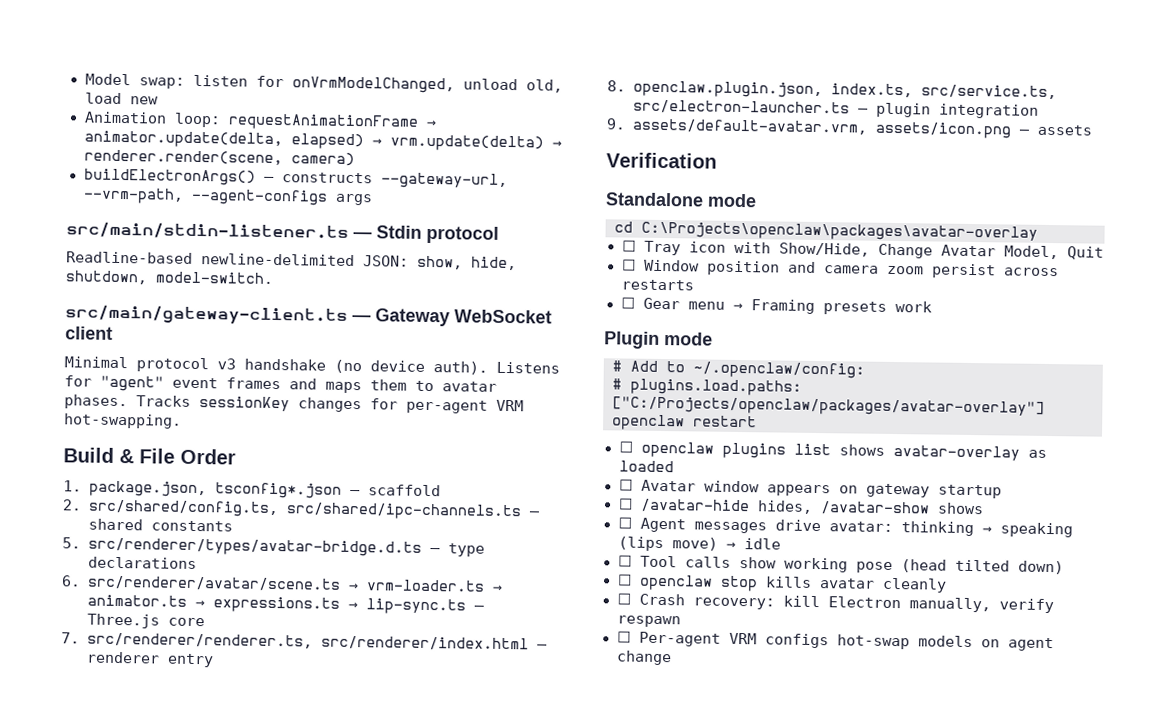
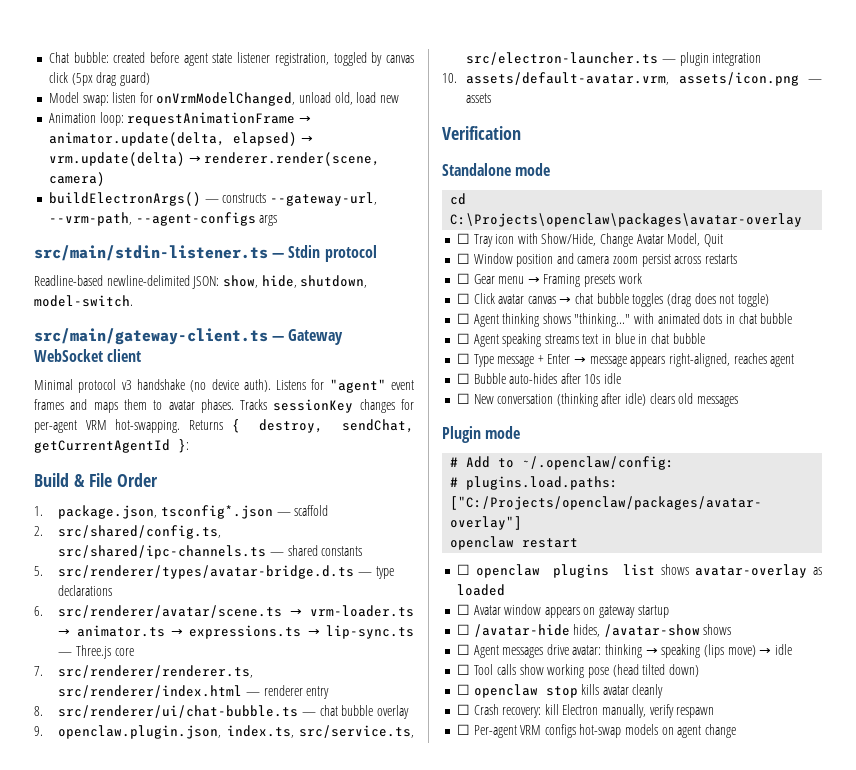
(84, 79) none -> [48,52,414,66] [48,72,150,86] Chat bubble: created before agent state listener registration, toggled by canvas click (5px drag guard) //
(182, 421) none -> [189,419,414,433] [34,439,189,453] Returns { destroy, sendChat, getCurrentAgentId }:
(626, 86) none -> [58,705,409,719] [34,726,43,736] src/renderer/ui/chat-bubble.ts — chat bubble overlay // 9.
[606,118,626,130] 9. -> [442,73,457,83] 10.
(932, 307) none -> [456,293,769,307] [456,313,793,327] [456,333,705,347] [456,353,795,367] [456,373,622,384] [456,393,739,407] // ☐ Click avatar canvas → chat bubble toggles (drag does not toggle) // ☐ Agent thinking shows "thinking..." with animated dots in chat bubble // ☐ Agent speaking streams text in blue in chat bubble // ☐ Type message + Enter → message appears right-aligned, reaches agent // ☐ Bubble auto-hides after 10s idle // ☐ New conversation (thinking after idle) clears old messages

